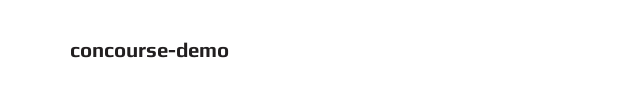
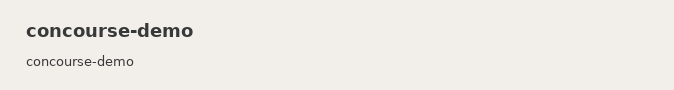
[70,42,229,58] concourse-demo -> [26,23,193,37] [26,55,134,66] concourse-demo // concourse-demo

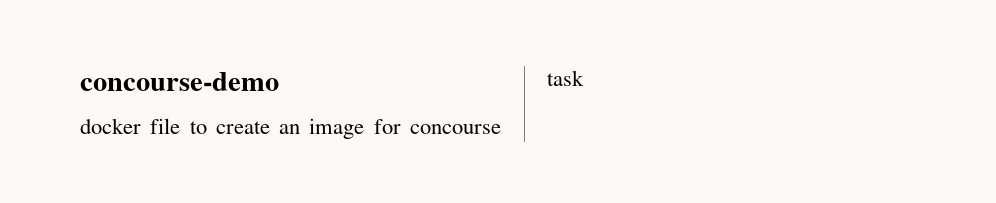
[26,55,134,66] concourse-demo -> [80,118,501,139] [547,70,584,86] docker file to create an image for concourse task

